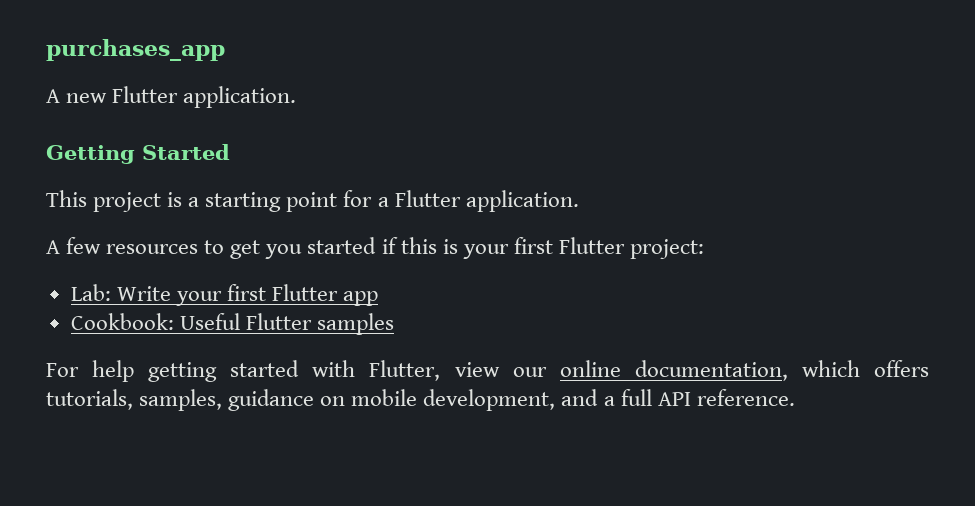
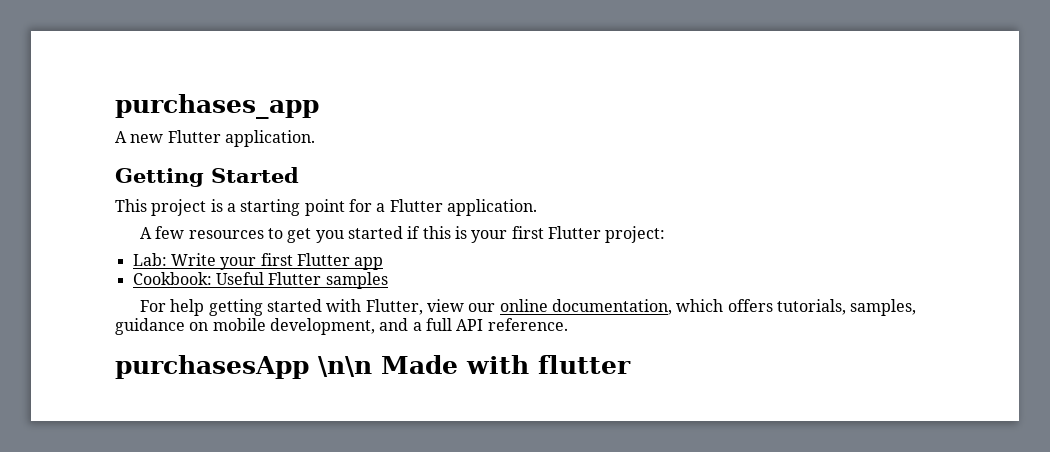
(795, 397) none -> [115,355,631,379] // purchasesApp \n\n Made with flutter

